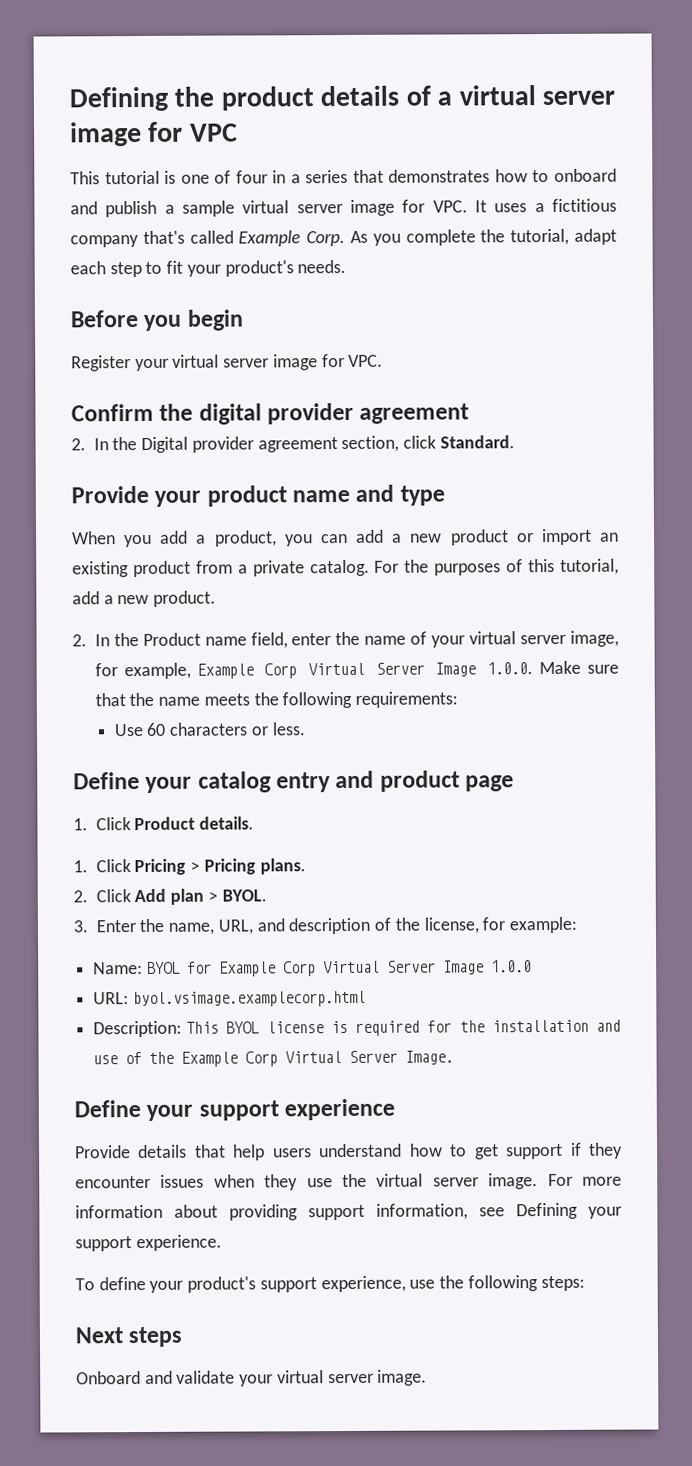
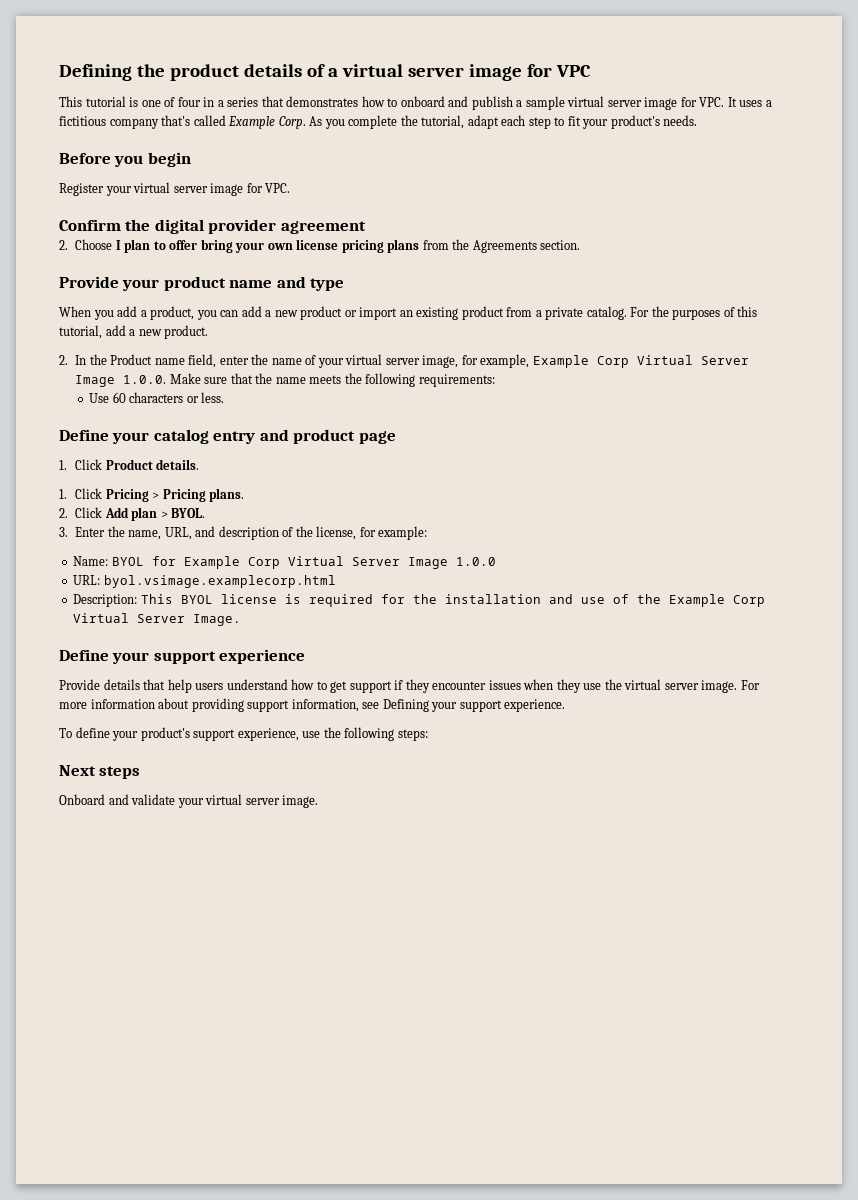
[93,435,515,453] In the Digital provider agreement section, click Standard. -> [75,239,581,253] Choose I plan to offer bring your own license pricing plans from the Agreements section.

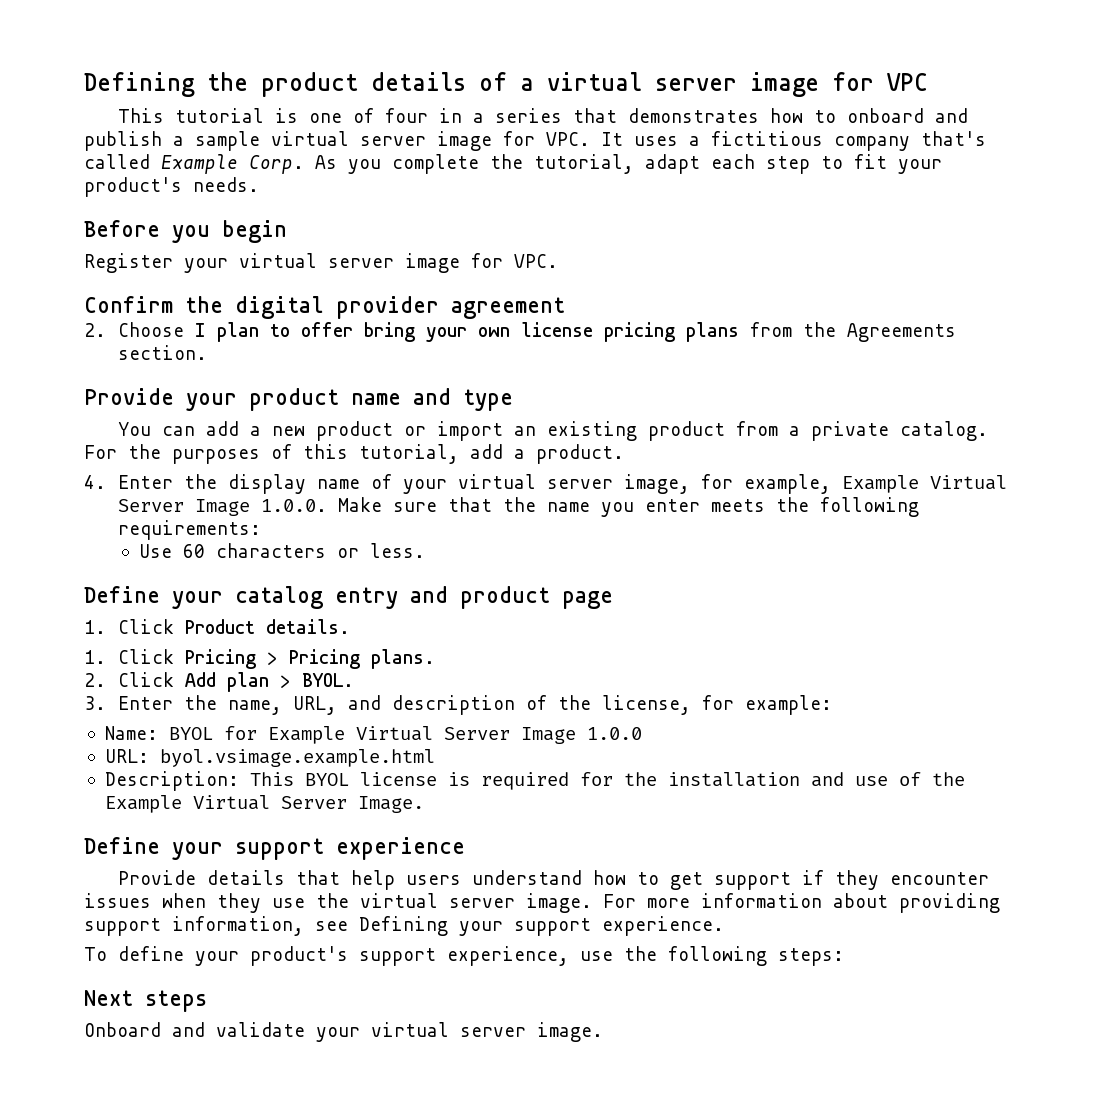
[59,306,217,320] When you add a product, you -> [117,422,151,436] You
[138,329,162,336] new -> (525, 454) none
[59,354,269,368] 2. In the Product name field, enter the -> [84,474,306,494] 4. Enter the display
[596,356,629,368] Corp -> (919, 484) none
(306, 380) none -> [600,499,700,517] you enter
[247,557,280,569] Corp -> (345, 735) none
[103,575,336,588] byol.vsimage.examplecorp.html -> [159,749,435,767] byol.vsimage.example.html
[732,595,765,607] Corp -> (182, 804) none

